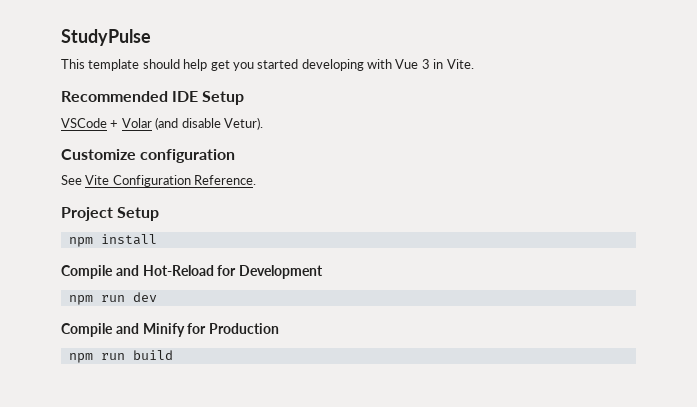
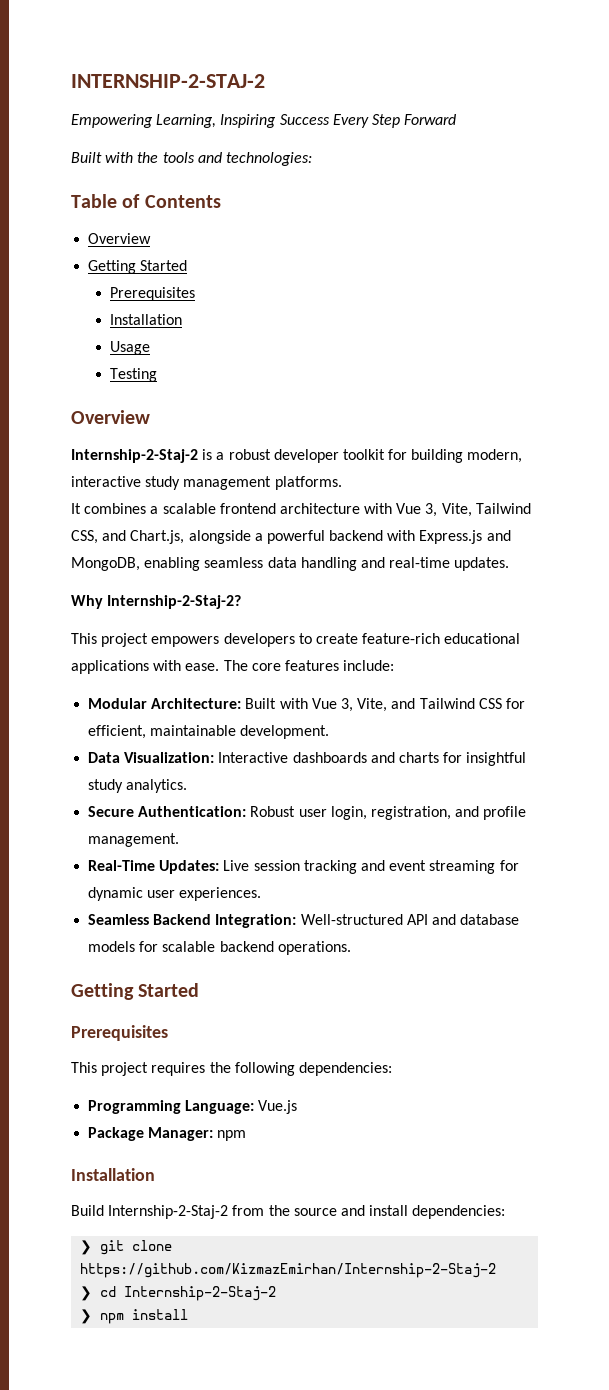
[61,29,151,46] [61,59,474,71] [61,91,245,105] [61,117,263,130] [61,149,236,163] [61,175,257,187] [61,207,160,221] [68,234,157,247] [61,265,324,279] [68,292,157,305] [61,323,280,337] [68,350,173,363] StudyPulse // This template should help get you started developing with Vue 3 in Vite. // Recommended IDE Setup // VSCode + Volar (and disable Vetur). // Customize configuration // See Vite Configuration Reference. // Project Setup // npm install // Compile and Hot-Reload for Development // npm run dev // Compile and Minify for Production // npm run build -> [71,74,265,88] [71,114,457,128] [71,152,312,166] [71,194,221,208] [88,233,152,244] [88,260,188,274] [109,287,195,301] [109,314,182,325] [109,341,150,355] [109,368,157,382] [71,410,150,424] [71,449,523,463] [71,476,342,490] [71,503,531,517] [71,530,511,544] [71,557,510,571] [71,595,242,609] [71,633,521,647] [71,660,395,674] [88,698,525,712] [88,725,330,739] [88,752,527,766] [88,779,188,793] [88,806,527,820] [88,833,180,847] [88,860,519,874] [88,887,262,901] [88,914,520,928] [88,941,351,955] [71,983,200,1000] [71,1025,168,1041] [71,1062,392,1076] [88,1100,298,1114] [88,1127,247,1141] [71,1168,155,1181] [71,1205,506,1219] [80,1240,173,1255] [80,1263,497,1278] [80,1286,277,1301] [80,1309,189,1324] INTERNSHIP-2-STAJ-2 // Empowering Learning, Inspiring Success Every Step Forward // Built with the tools and technologies: // Table of Contents // Overview // Getting Started // Prerequisites // Installation // Usage // Testing // Overview // Internship-2-Staj-2 is a robust developer toolkit for building modern, interactive study management platforms. // It combines a scalable frontend architecture with Vue 3, Vite, Tailwind CSS, and Chart.js, alongside a powerful backend with Express.js and MongoDB, enabling seamless data handling and real-time updates. // Why Internship-2-Staj-2? // This project empowers developers to create feature-rich educational applications with ease. The core features include: // Modular Architecture: Built with Vue 3, Vite, and Tailwind CSS for efficient, maintainable development. // Data Visualization: Interactive dashboards and charts for insightful study analytics. // Secure Authentication: Robust user login, registration, and profile management. // Real-Time Updates: Live session tracking and event streaming for dynamic user experiences. // Seamless Backend Integration: Well-structured API and database models for scalable backend operations. // Getting Started // Prerequisites // This project requires the following dependencies: // Programming Language: Vue.js // Package Manager: npm // Installation // Build Internship-2-Staj-2 from the source and install dependencies: // ❯ git clone https://github.com/KizmazEmirhan/Internship-2-Staj-2 // ❯ cd Internship-2-Staj-2 // ❯ npm install

